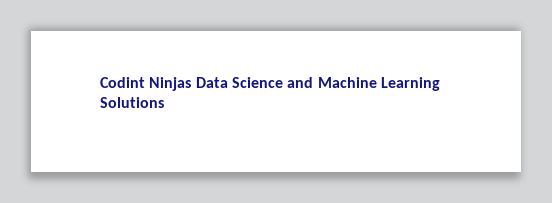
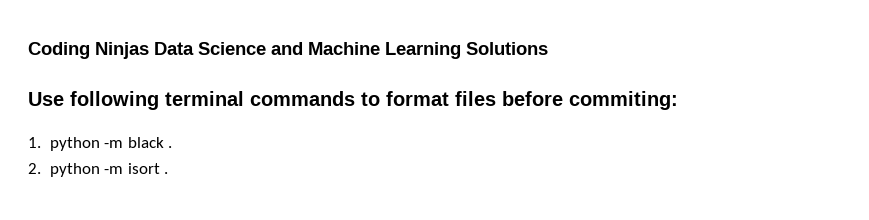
[100,77,145,88] Codint -> [28,42,90,59] Coding
(164, 102) none -> [28,91,678,110] [28,137,173,151] [28,163,169,177] // Use following terminal commands to format files before commiting: // 1. python -m black . // 2. python -m isort .

